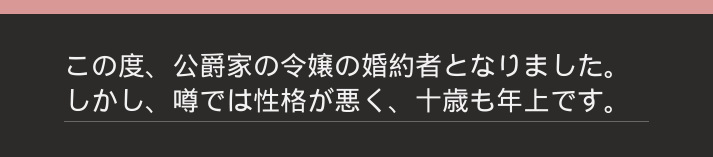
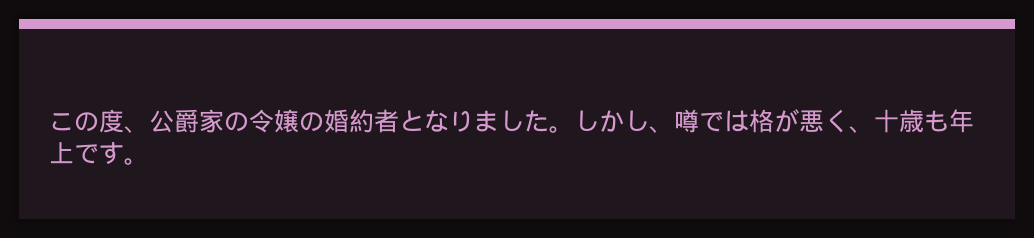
[253,88,280,113] 性 -> (749, 121) none

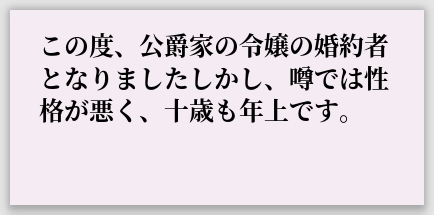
[549,126,574,133] 。 -> (189, 78) none
(749, 121) none -> [364,65,389,91] 性

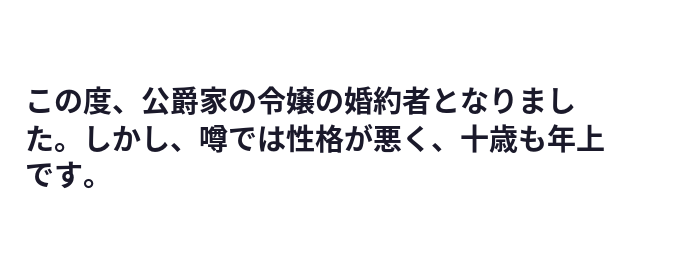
(189, 78) none -> [54,142,83,153] 。

